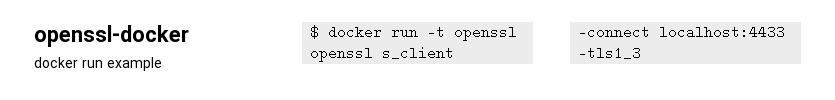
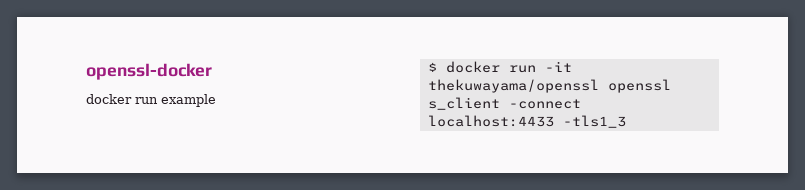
[427,25,518,41] -t openssl -> [544,61,572,72] [427,79,599,93] -it thekuwayama/openssl

